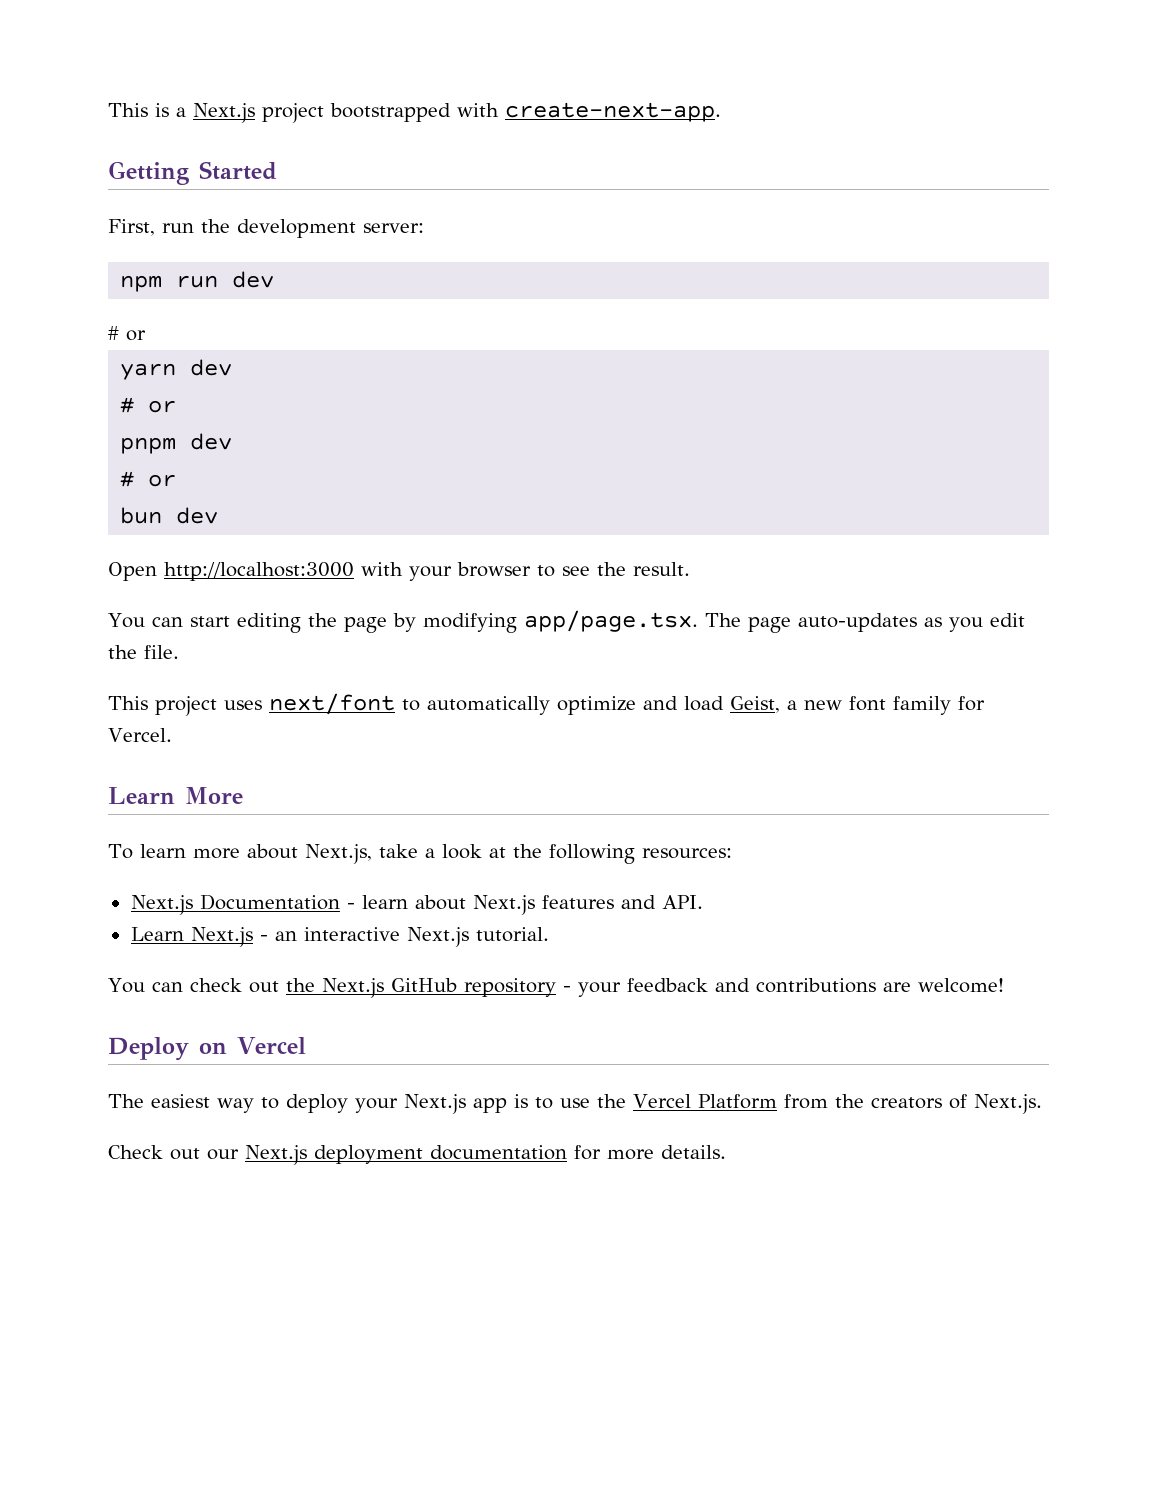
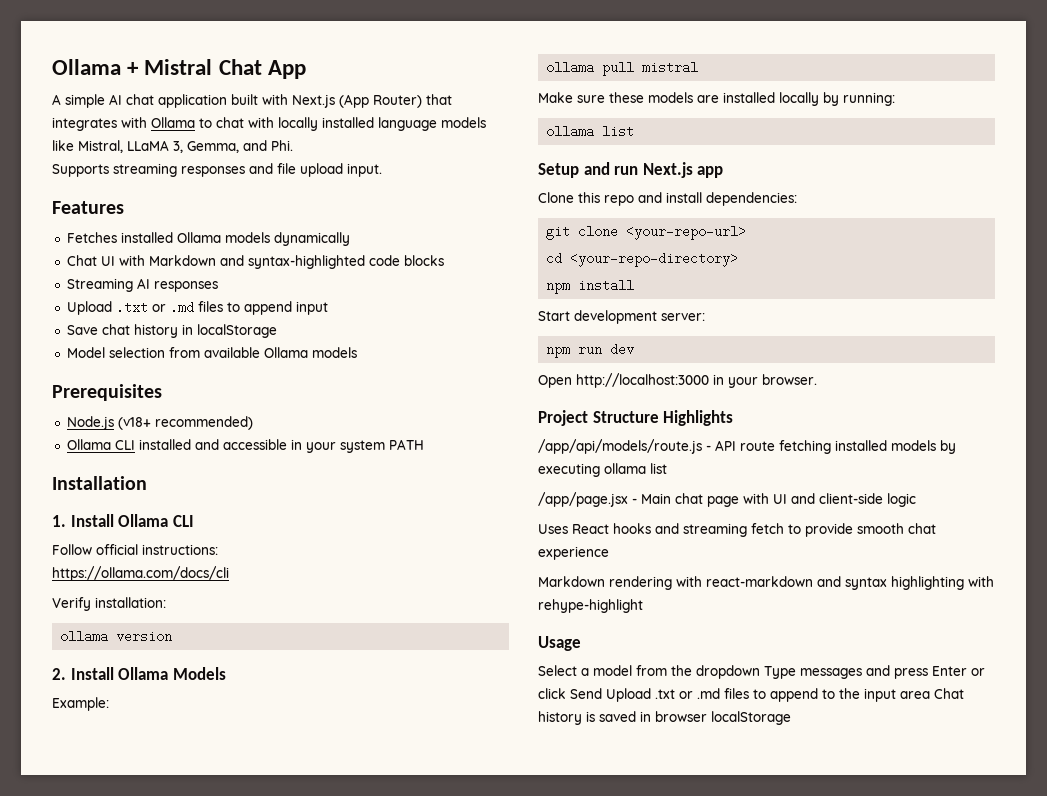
[108,102,721,123] [108,161,277,185] [108,219,230,236] This is a Next.js project bootstrapped with create-next-app. // Getting Started // First, run the -> [52,59,306,79] [52,94,452,108] [52,117,486,131] [52,140,293,153] [52,163,382,177] [52,201,124,214] [66,232,350,246] [66,255,444,269] [66,278,218,292] [66,301,328,315] [66,324,277,338] [66,347,357,358] [52,384,162,401] [66,416,253,430] [66,439,424,453] [52,476,147,490] [52,514,194,527] [52,544,218,555] [52,566,229,581] [52,597,166,611] [60,630,173,643] [52,667,226,680] [52,697,109,711] [546,61,699,76] [538,92,895,106] [546,125,635,138] [538,162,724,178] [538,192,797,206] [546,225,747,240] [546,252,739,267] [546,279,635,294] [538,311,570,321] Ollama + Mistral Chat App // A simple AI chat application built with Next.js (App Router) that integrates with Ollama to chat with locally installed language models like Mistral, LLaMA 3, Gemma, and Phi. // Supports streaming responses and file upload input. // Features // Fetches installed Ollama models dynamically // Chat UI with Markdown and syntax-highlighted code blocks // Streaming AI responses // Upload .txt or .md files to append input // Save chat history in localStorage // Model selection from available Ollama models // Prerequisites // Node.js (v18+ recommended) // Ollama CLI installed and accessible in your system PATH // Installation // 1. Install Ollama CLI // Follow official instructions: // https://ollama.com/docs/cli // Verify installation: // ollama version // 2. Install Ollama Models // Example: // ollama pull mistral // Make sure these models are installed locally by running: // ollama list // Setup and run Next.js app // Clone this repo and install dependencies: // git clone <your-repo-url> // cd <your-repo-directory> // npm install // Start
[108,326,146,341] [120,359,233,380] [120,397,177,413] [120,433,233,454] [120,471,177,487] [120,507,219,524] [108,562,690,581] [108,610,1025,633] [108,645,179,659] [108,693,985,716] [108,728,172,742] [108,787,243,804] [108,844,732,864] [130,894,703,915] [130,927,549,947] [108,978,1004,998] [108,1037,306,1061] [108,1094,1042,1114] [108,1145,726,1165] # or // yarn dev // # or // pnpm dev // # or // bun dev // Open http://localhost:3000 with your browser to see the result. // You can start editing the page by modifying app/page.tsx. The page auto-updates as you edit the file. // This project uses next/font to automatically optimize and load Geist, a new font family for Vercel. // Learn More // To learn more about Next.js, take a look at the following resources: // Next.js Documentation - learn about Next.js features and API. // Learn Next.js - an interactive Next.js tutorial. // You can check out the Next.js GitHub repository - your feedback and contributions are welcome! // Deploy on Vercel // The easiest way to deploy your Next.js app is to use the Vercel Platform from the creators of Next.js. // Check out our Next.js deployment documentation for more details. -> [538,373,817,388] [538,410,734,426] [538,439,956,454] [538,463,667,477] [538,492,916,507] [538,523,936,537] [538,546,609,560] [538,576,994,590] [538,599,643,613] [538,636,581,651] [538,665,985,679] [538,688,964,702] [538,711,791,725] Open http://localhost:3000 in your browser. // Project Structure Highlights // /app/api/models/route.js - API route fetching installed models by executing ollama list // /app/page.jsx - Main chat page with UI and client-side logic // Uses React hooks and streaming fetch to provide smooth chat experience // Markdown rendering with react-markdown and syntax highlighting with rehype-highlight // Usage // Select a model from the dropdown Type messages and press Enter or click Send Upload .txt or .md files to append to the input area Chat history is saved in browser localStorage

